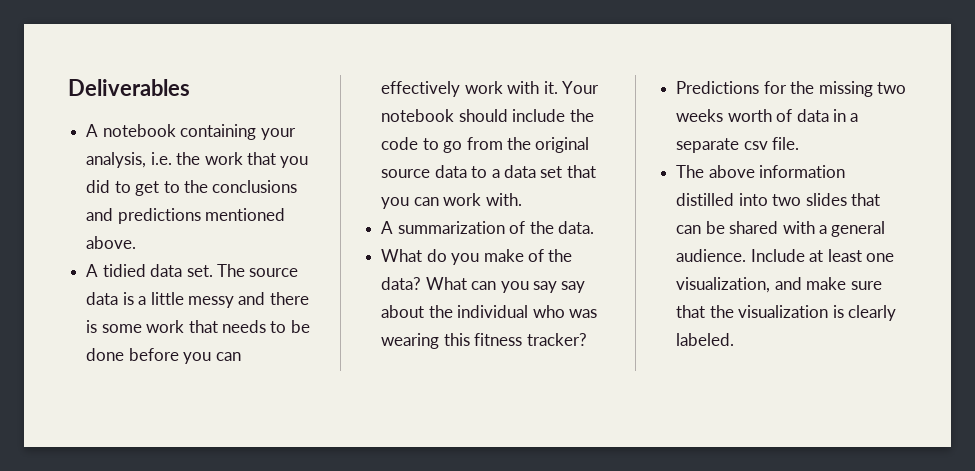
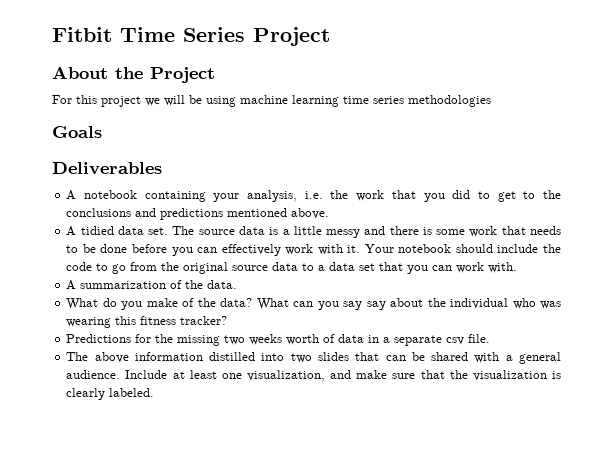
(68, 87) none -> [52,27,330,46] [52,66,215,83] [52,95,491,107] [52,126,102,138] Fitbit Time Series Project // About the Project // For this project we will be using machine learning time series methodologies // Goals //

